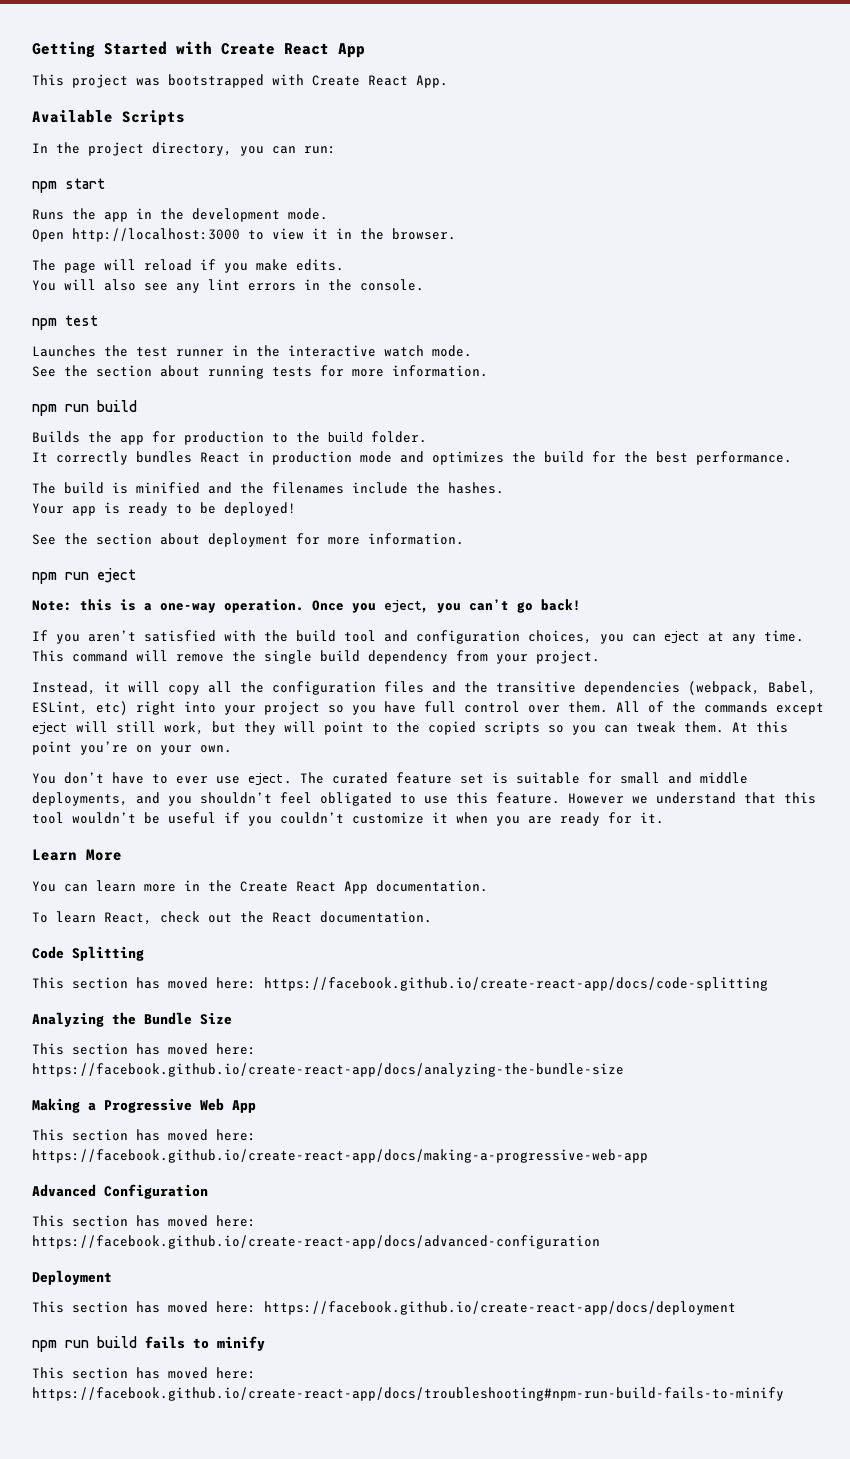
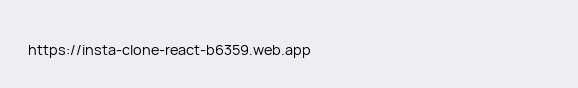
[32,41,365,58] [32,74,448,88] [32,110,185,126] [32,142,336,156] [32,178,105,193] [32,208,328,222] [32,228,456,242] [32,259,344,273] [32,279,424,293] [32,315,98,330] [32,345,472,357] [32,365,488,379] [32,400,137,416] [32,431,427,445] [32,451,792,465] [32,482,504,494] [32,502,296,516] [32,533,464,547] [32,568,136,584] [32,599,581,613] [32,630,804,644] [32,650,600,664] [32,681,816,695] [32,701,824,715] [32,721,788,735] [32,741,232,755] [32,772,748,786] [32,792,816,806] [32,812,664,826] [32,849,122,861] [32,880,488,894] [32,911,432,925] [32,946,144,961] [32,977,768,991] [32,1012,232,1027] [32,1043,256,1055] [32,1063,624,1077] [32,1098,256,1113] [32,1129,256,1141] [32,1149,648,1163] [32,1184,208,1199] [32,1215,256,1227] [32,1235,600,1249] [32,1270,112,1285] [32,1301,736,1315] [32,1336,265,1352] [32,1367,256,1379] [32,1387,784,1401] Getting Started with Create React App // This project was bootstrapped with Create React App. // Available Scripts // In the project directory, you can run: // npm start // Runs the app in the development mode. // Open http://localhost:3000 to view it in the browser. // The page will reload if you make edits. // You will also see any lint errors in the console. // npm test // Launches the test runner in the interactive watch mode. // See the section about running tests for more information. // npm run build // Builds the app for production to the build folder. // It correctly bundles React in production mode and optimizes the build for the best performance. // The build is minified and the filenames include the hashes. // Your app is ready to be deployed! // See the section about deployment for more information. // npm run eject // Note: this is a one-way operation. Once you eject, you can’t go back! // If you aren’t satisfied with the build tool and configuration choices, you can eject at any time. This command will remove the single build dependency from your project. // Instead, it will copy all the configuration files and the transitive dependencies (webpack, Babel, ESLint, etc) right into your project so you have full control over them. All of the commands except eject will still work, but they will point to the copied scripts so you can tweak them. At this point you’re on your own. // You don’t have to ever use eject. The curated feature set is suitable for small and middle deployments, and you shouldn’t feel obligated to use this feature. However we understand that this tool wouldn’t be useful if you couldn’t customize it when you are ready for it. // Learn More // You can learn more in the Create React App documentation. // To learn React, check out the React documentation. // Code Splitting // This section has moved here: https://facebook.github.io/create-react-app/docs/code-splitting // Analyzing the Bundle Size // This section has moved here: https://facebook.github.io/create-react-app/docs/analyzing-the-bundle-size // Making a Progressive Web App // This section has moved here: https://facebook.github.io/create-react-app/docs/making-a-progressive-web-app // Advanced Configuration // This section has moved here: https://facebook.github.io/create-react-app/docs/advanced-configuration // Deployment // This section has moved here: https://facebook.github.io/create-react-app/docs/deployment // npm run build fails to minify // This section has moved here: https://facebook.github.io/create-react-app/docs/troubleshooting#npm-run-build-fails-to-minify -> [28,45,311,58] https://insta-clone-react-b6359.web.app

